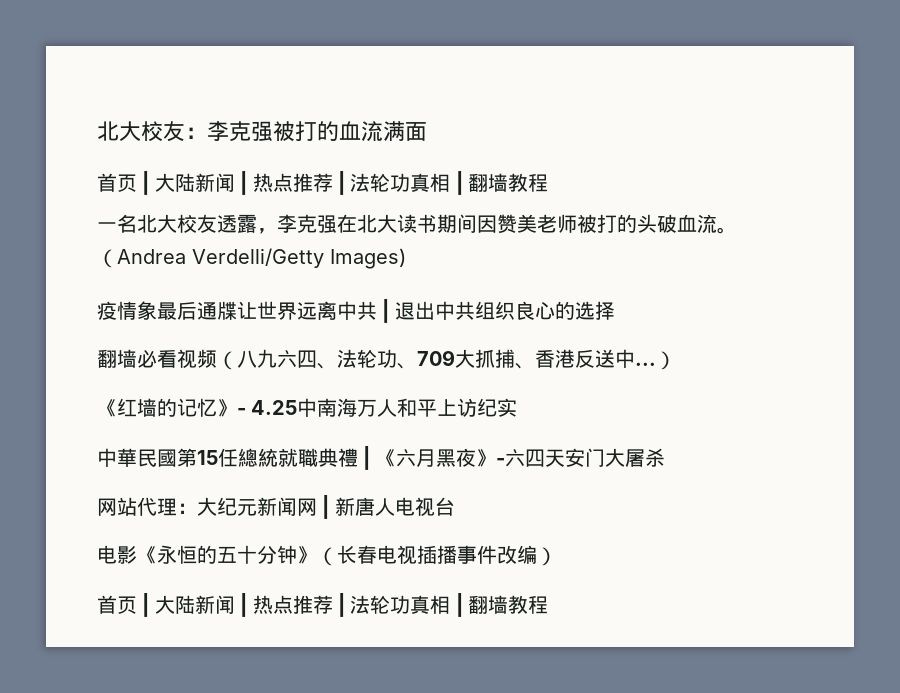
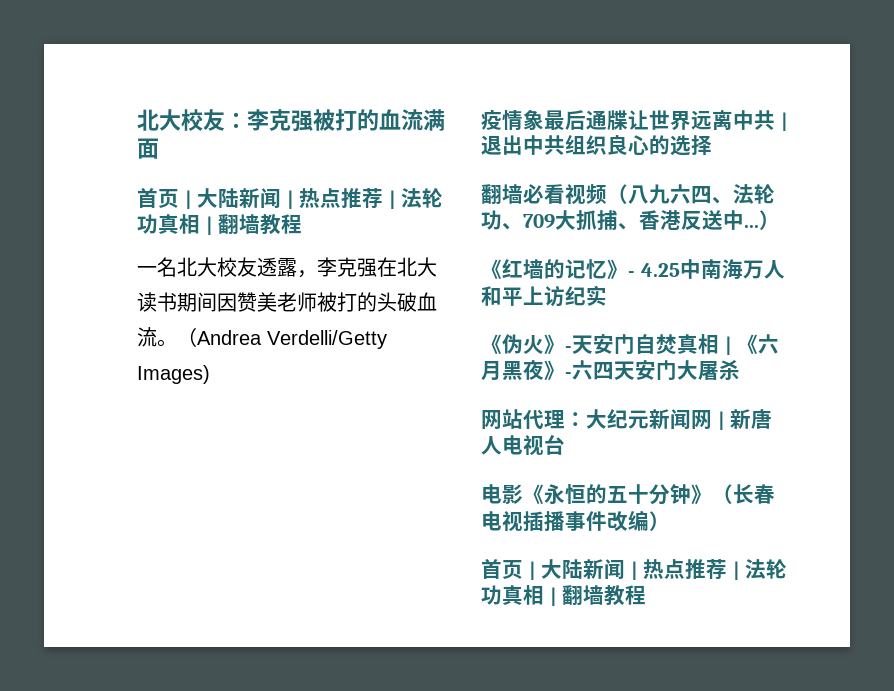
[97,448,358,467] 中華民國第15任總統就職典禮 -> [481,334,719,354] 《伪火》-天安门自焚真相

